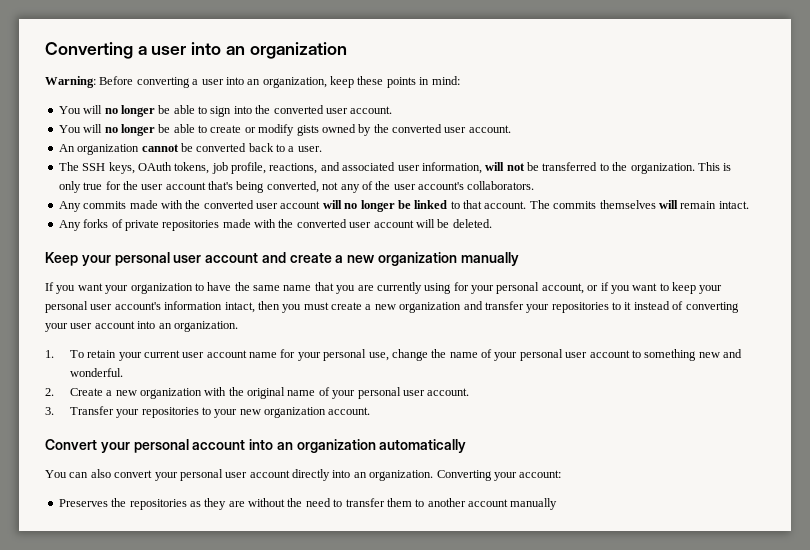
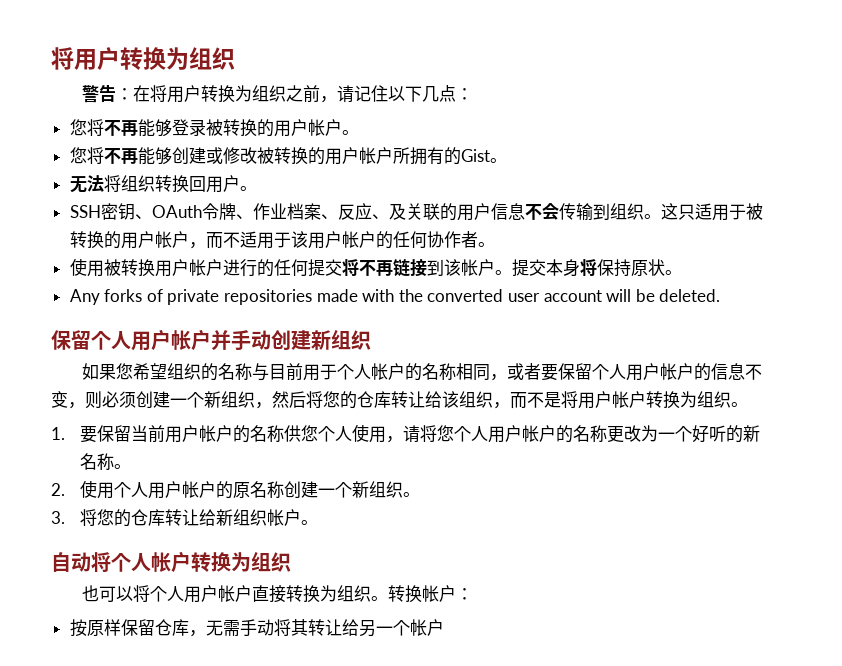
[45,42,347,59] [45,76,460,88] [58,105,393,117] [58,124,511,136] [58,143,322,155] [58,162,732,174] [58,181,535,193] [58,200,749,212] Converting a user into an organization // Warning: Before converting a user into an organization, keep these points in mind: // You will no longer be able to sign into the converted user account. // You will no longer be able to create or modify gists owned by the converted user account. // An organization cannot be converted back to a user. // The SSH keys, OAuth tokens, job profile, reactions, and associated user information, will not be transferred to the organization. This is only true for the user account that's being converted, not any of the user account's collaborators. // Any commits made with the converted user account will no longer be linked to that account. The commits themselves will remain intact. -> [51,47,235,70] [81,85,473,103] [69,119,359,137] [69,147,507,165] [69,175,257,193] [69,203,763,221] [69,231,495,249] [69,258,682,277] 将用户转换为组织 // 警告：在将用户转换为组织之前，请记住以下几点： // 您将不再能够登录被转换的用户帐户。 // 您将不再能够创建或修改被转换的用户帐户所拥有的Gist。 // 无法将组织转换回用户。 // SSH密钥、OAuth令牌、作业档案、反应、及关联的用户信息不会传输到组织。这只适用于被转换的用户帐户，而不适用于该用户帐户的任何协作者。 // 使用被转换用户帐户进行的任何提交将不再链接到该帐户。提交本身将保持原状。
[45,252,519,266] [45,282,723,294] [45,301,739,313] [45,321,238,332] [45,349,743,361] [69,368,123,377] [45,387,470,399] [45,406,371,418] [45,439,467,453] [45,469,562,481] [58,498,558,510] Keep your personal user account and create a new organization manually // If you want your organization to have the same name that you are currently using for your personal account, or if you want to keep your personal user account's information intact, then you must create a new organization and transfer your repositories to it instead of converting your user account into an organization. // 1. To retain your current user account name for your personal use, change the name of your personal user account to something new and wonderful. // 2. Create a new organization with the original name of your personal user account. // 3. Transfer your repositories to your new organization account. // Convert your personal account into an organization automatically // You can also convert your personal user account directly into an organization. Converting your account: // Preserves the repositories as they are without the need to transfer them to another account manually -> [51,329,371,351] [81,363,762,381] [51,391,748,409] [51,424,761,443] [80,453,132,470] [51,480,421,499] [51,509,319,527] [51,551,291,573] [81,585,473,603] [69,619,444,637] 保留个人用户帐户并手动创建新组织 // 如果您希望组织的名称与目前用于个人帐户的名称相同，或者要保留个人用户帐户的信息不变，则必须创建一个新组织，然后将您的仓库转让给该组织，而不是将用户帐户转换为组织。 // 1.要保留当前用户帐户的名称供您个人使用，请将您个人用户帐户的名称更改为一个好听的新名称。 // 2.使用个人用户帐户的原名称创建一个新组织。 // 3.将您的仓库转让给新组织帐户。 // 自动将个人帐户转换为组织 // 也可以将个人用户帐户直接转换为组织。转换帐户： // 按原样保留仓库，无需手动将其转让给另一个帐户

